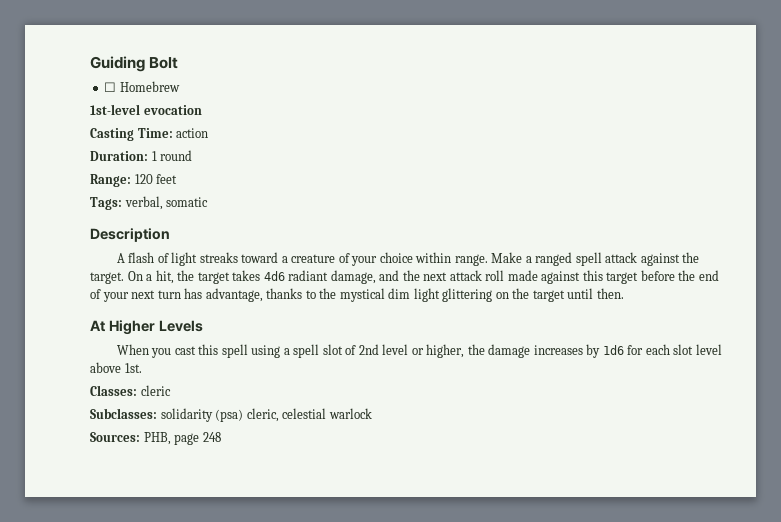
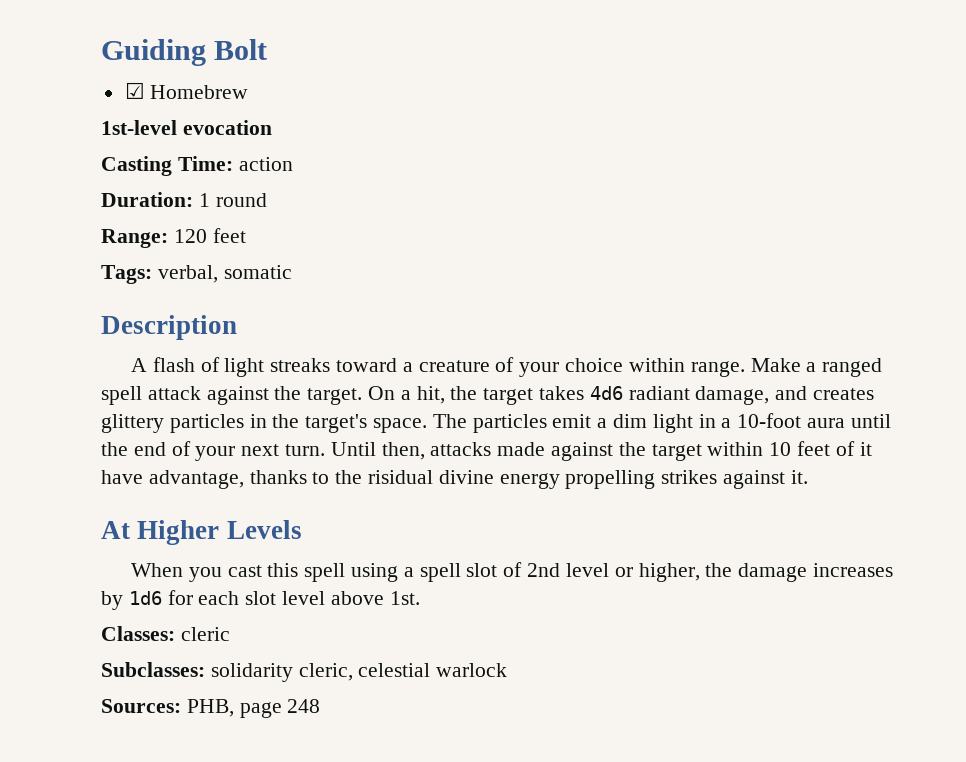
[104,82,117,92] ☐ -> [124,82,145,99] ☑
[402,270,675,284] the next attack roll made against this target before -> [813,388,875,400] [101,413,891,433] creates glittery particles in the target's space. The particles emit a dim light in a 10-foot aura until
[157,288,624,302] turn has advantage, thanks to the mystical dim light glittering on the target until then. -> [285,441,872,461] [101,470,808,489] turn. Until then, attacks made against the target within 10 feet of it have advantage, thanks to the risidual divine energy propelling strikes against it.
[215,409,244,422] (psa) -> (293, 672) none

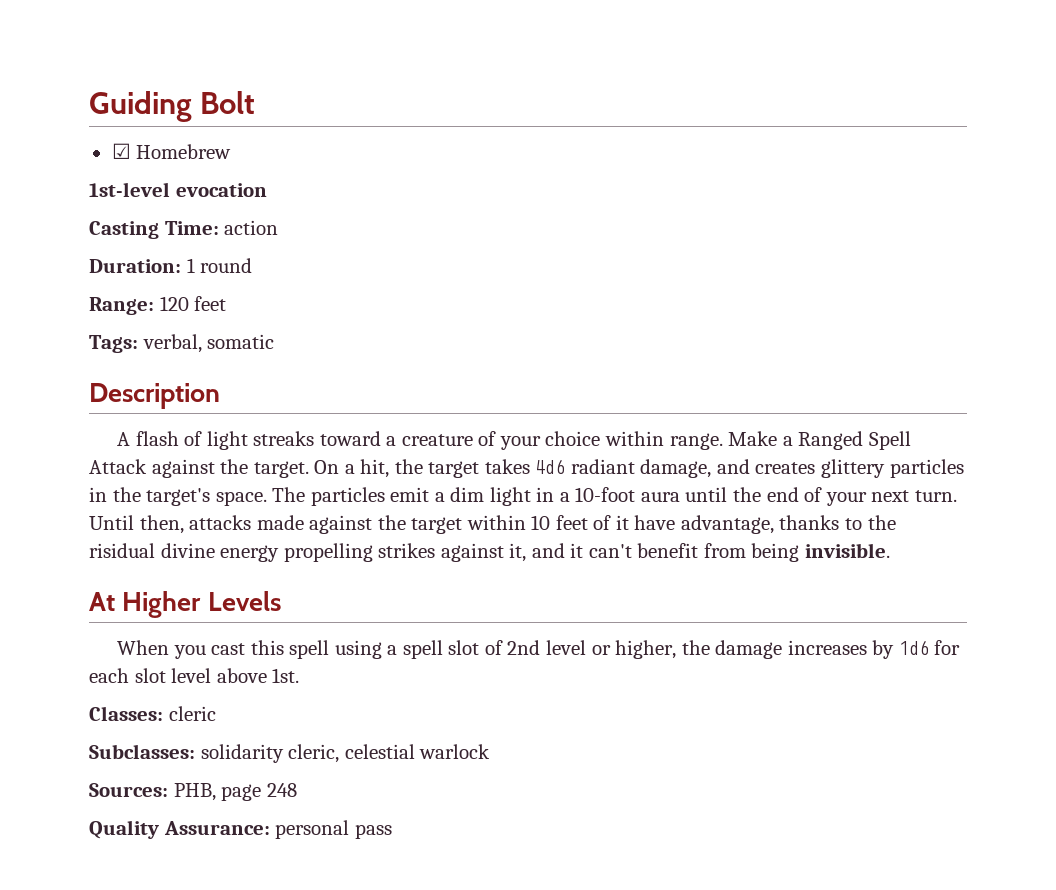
[822,358,883,377] [101,386,201,405] ranged spell attack -> [798,431,911,450] [89,459,147,474] Ranged Spell Attack
[790,470,808,484] it. -> [509,543,890,562] it, and it can't benefit from being invisible.
(321, 706) none -> [89,820,392,839] // Quality Assurance: personal pass

